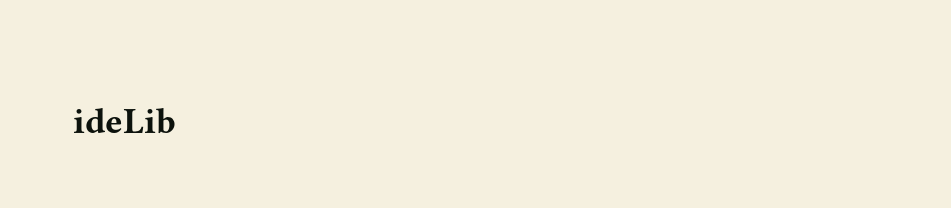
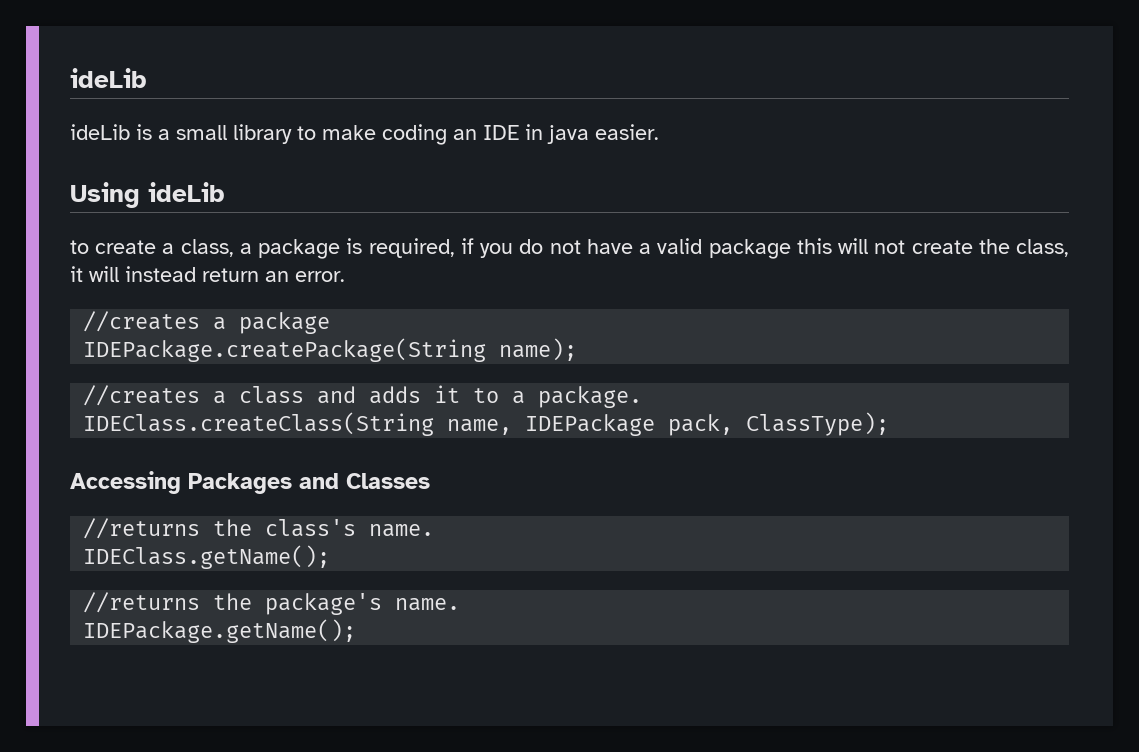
[73,108,176,134] ideLib -> [70,68,147,88] [70,124,659,145] [70,182,225,208] [70,238,1069,259] [70,266,345,282] [83,311,331,334] [83,338,578,362] [83,385,643,408] [83,412,890,436] [70,471,430,494] [83,518,435,539] [83,545,331,569] [83,592,461,615] [83,619,357,643] ideLib // ideLib is a small library to make coding an IDE in java easier. // Using ideLib // to create a class, a package is required, if you do not have a valid package this will not create the class, it will instead return an error. // //creates a package // IDEPackage.createPackage(String name); // //creates a class and adds it to a package. // IDEClass.createClass(String name, IDEPackage pack, ClassType); // Accessing Packages and Classes // //returns the class's name. // IDEClass.getName(); // //returns the package's name. // IDEPackage.getName();

